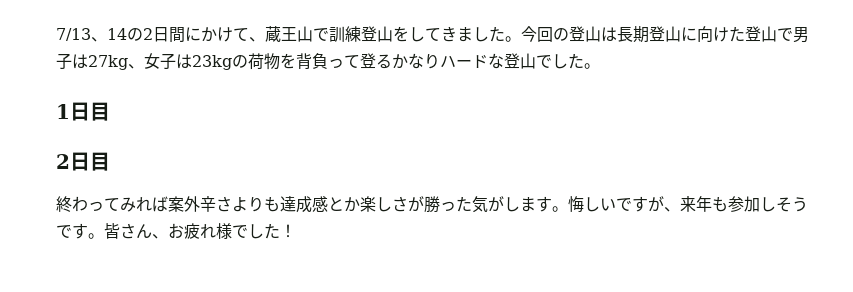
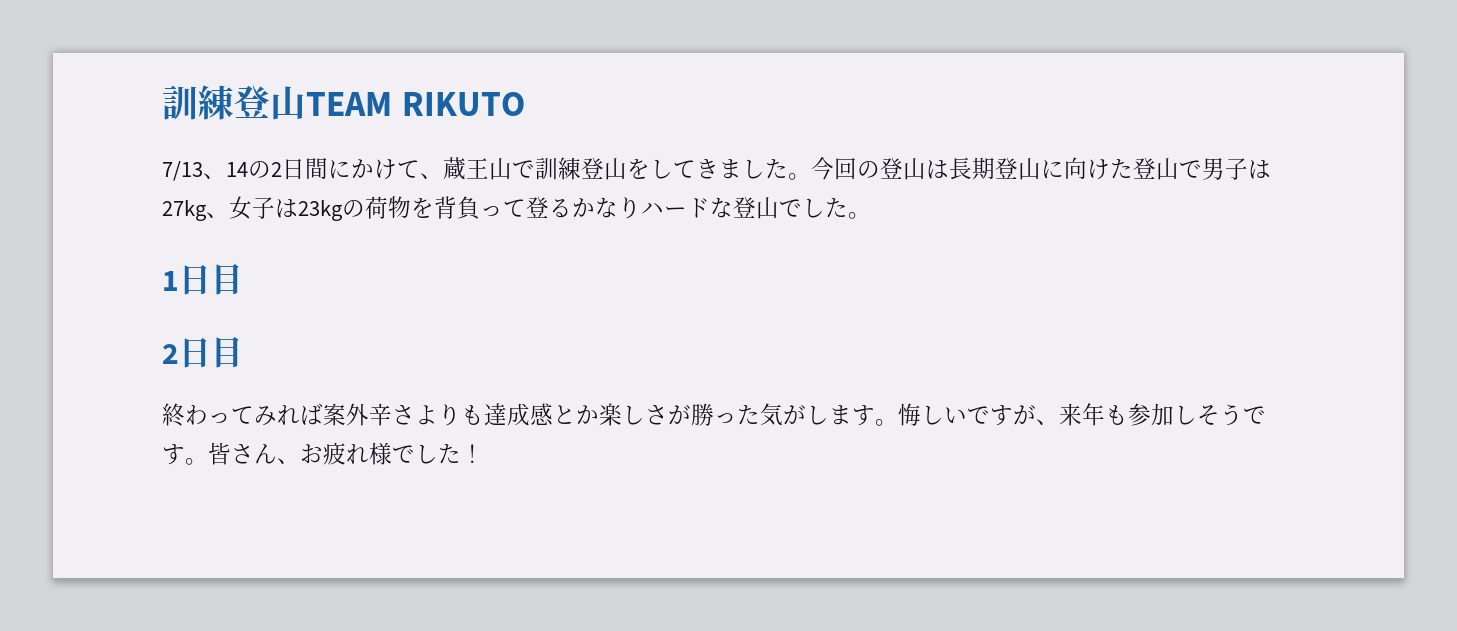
(56, 34) none -> [162,85,525,120] 訓練登山TEAM RIKUTO //

